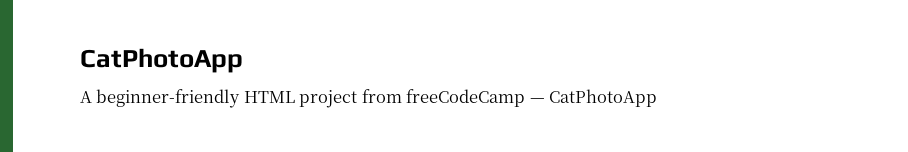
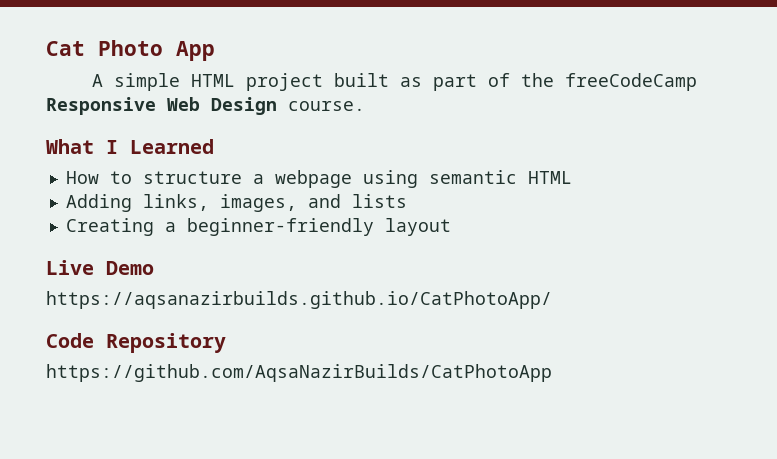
[80,48,243,73] CatPhotoApp -> [46,40,215,61] Cat Photo App
[96,89,241,108] beginner-friendly -> [114,73,181,91] simple
[361,89,658,107] from freeCodeCamp — CatPhotoApp -> [334,73,698,91] [46,97,365,115] [46,139,214,154] [65,170,572,188] [65,194,407,212] [65,218,451,236] [46,260,154,275] [46,291,552,309] [46,333,226,353] [46,364,552,382] built as part of the freeCodeCamp Responsive Web Design course. // What I Learned // How to structure a webpage using semantic HTML // Adding links, images, and lists // Creating a beginner-friendly layout // Live Demo // https://aqsanazirbuilds.github.io/CatPhotoApp/ // Code Repository // https://github.com/AqsaNazirBuilds/CatPhotoApp

